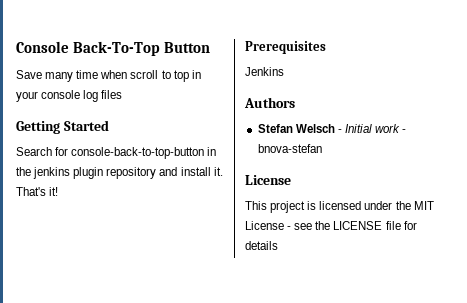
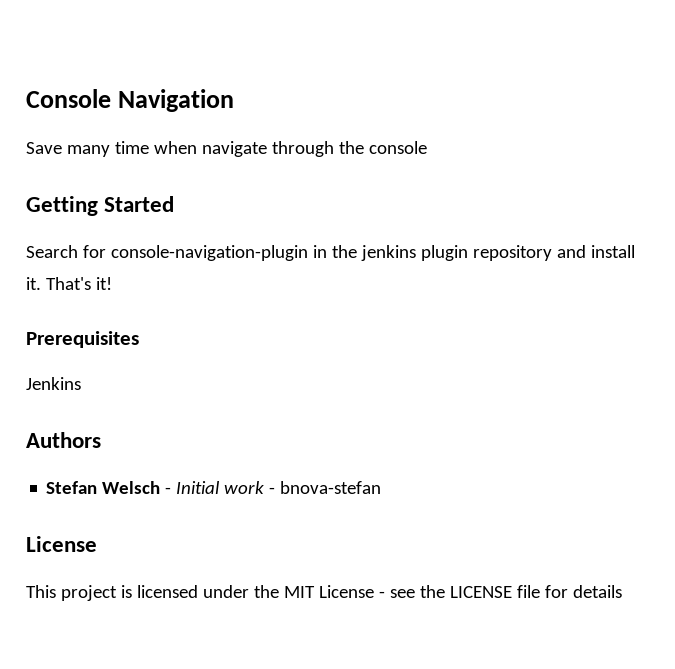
[72,41,210,56] Back-To-Top Button -> [118,89,235,112] Navigation
[130,70,201,82] [16,91,38,102] scroll to top in your -> [201,141,364,157] navigate through the
[83,90,123,102] log files -> (427, 147) none
[71,147,205,159] console-back-to-top-button -> [110,245,308,261] console-navigation-plugin

